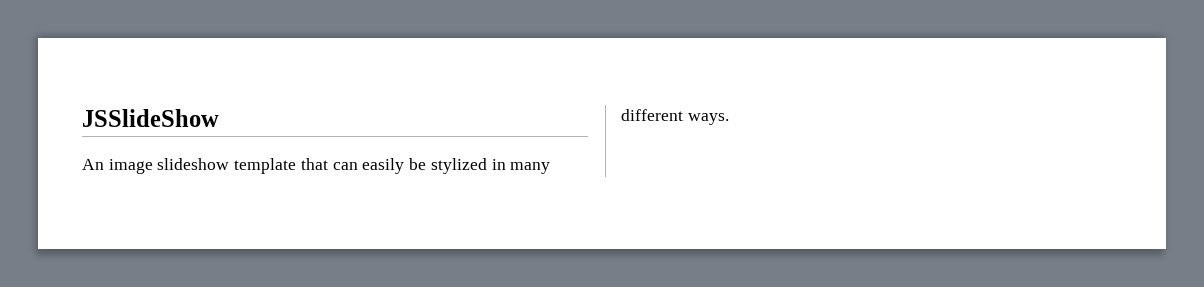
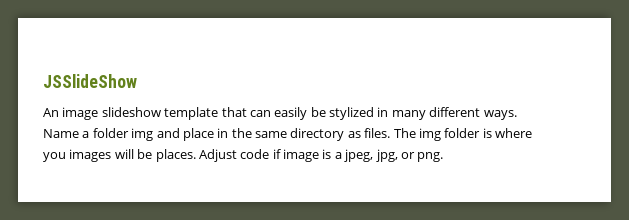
(729, 119) none -> [43,128,532,141] [43,149,444,162] Name a folder img and place in the same directory as files. The img folder is where you images will be places. Adjust code if image is a jpeg, jpg, or png.

